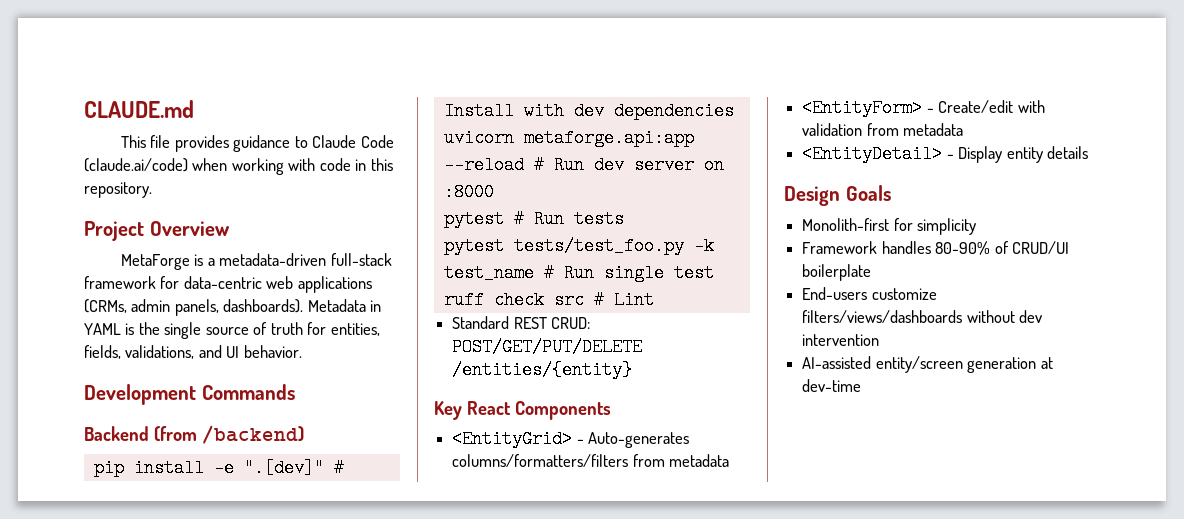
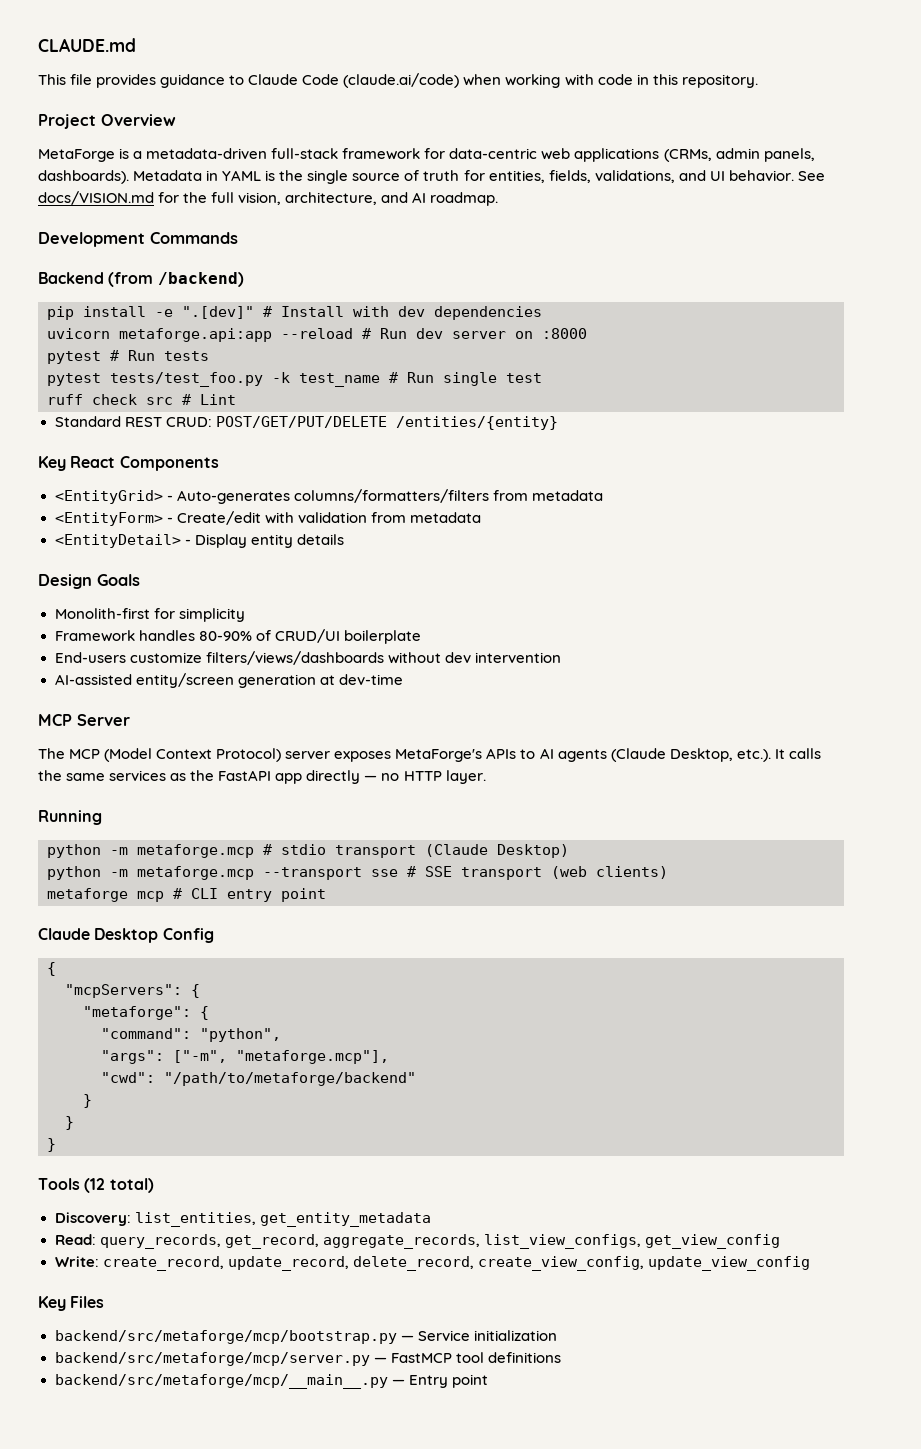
(302, 351) none -> [797,171,825,181] [38,191,499,206] See docs/VISION.md for the full vision, architecture, and AI roadmap.
(862, 385) none -> [38,714,130,726] [38,748,821,762] [38,770,486,784] [38,810,102,825] [47,844,569,858] [47,866,668,880] [47,888,326,902] [38,928,214,943] [47,962,56,976] [65,984,200,998] [83,1006,209,1020] [101,1028,281,1042] [101,1050,389,1064] [101,1072,416,1086] [83,1094,92,1108] [65,1116,74,1130] [47,1138,56,1152] [38,1178,154,1193] [54,1212,431,1227] [54,1234,780,1249] [54,1256,810,1271] [38,1296,105,1311] [54,1330,557,1344] [54,1352,561,1366] [54,1374,488,1389] // MCP Server // The MCP (Model Context Protocol) server exposes MetaForge's APIs to AI agents (Claude Desktop, etc.). It calls the same services as the FastAPI app directly — no HTTP layer. // Running // python -m metaforge.mcp # stdio transport (Claude Desktop) // python -m metaforge.mcp --transport sse # SSE transport (web clients) // metaforge mcp # CLI entry point // Claude Desktop Config // { // "mcpServers": { // "metaforge": { // "command": "python", // "args": ["-m", "metaforge.mcp"], // "cwd": "/path/to/metaforge/backend" // } // } // } // Tools (12 total) // Discovery: list_entities, get_entity_metadata // Read: query_records, get_record, aggregate_records, list_view_configs, get_view_config // Write: create_record, update_record, delete_record, create_view_config, update_view_config // Key Files // backend/src/metaforge/mcp/bootstrap.py — Service initialization // backend/src/metaforge/mcp/server.py — FastMCP tool definitions // backend/src/metaforge/mcp/__main__.py — Entry point

